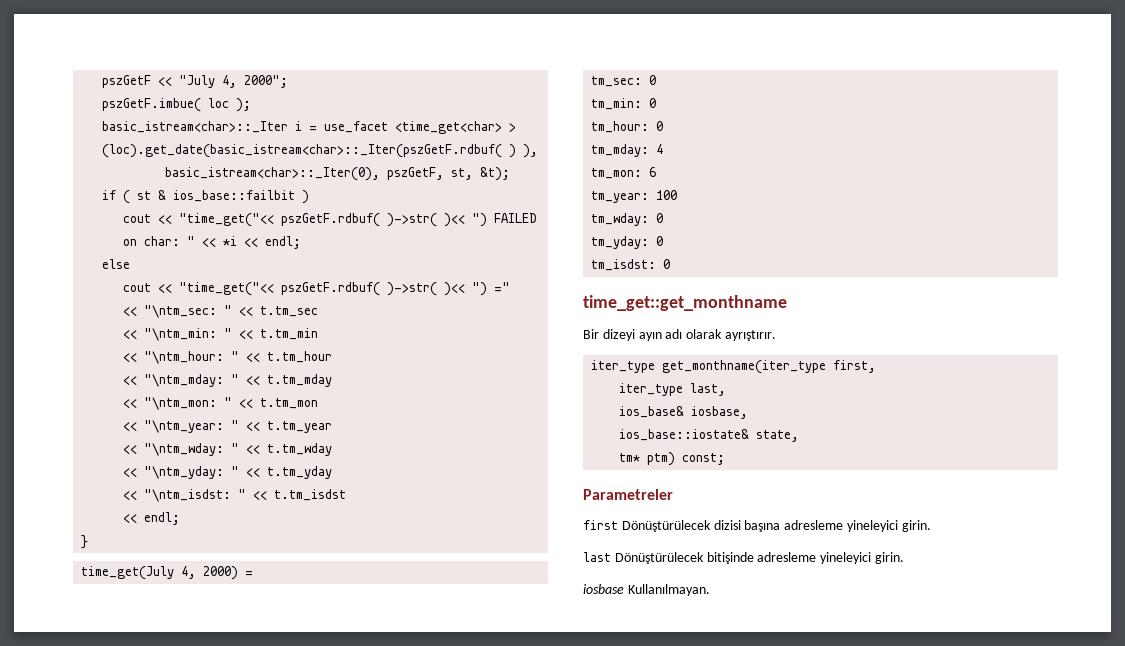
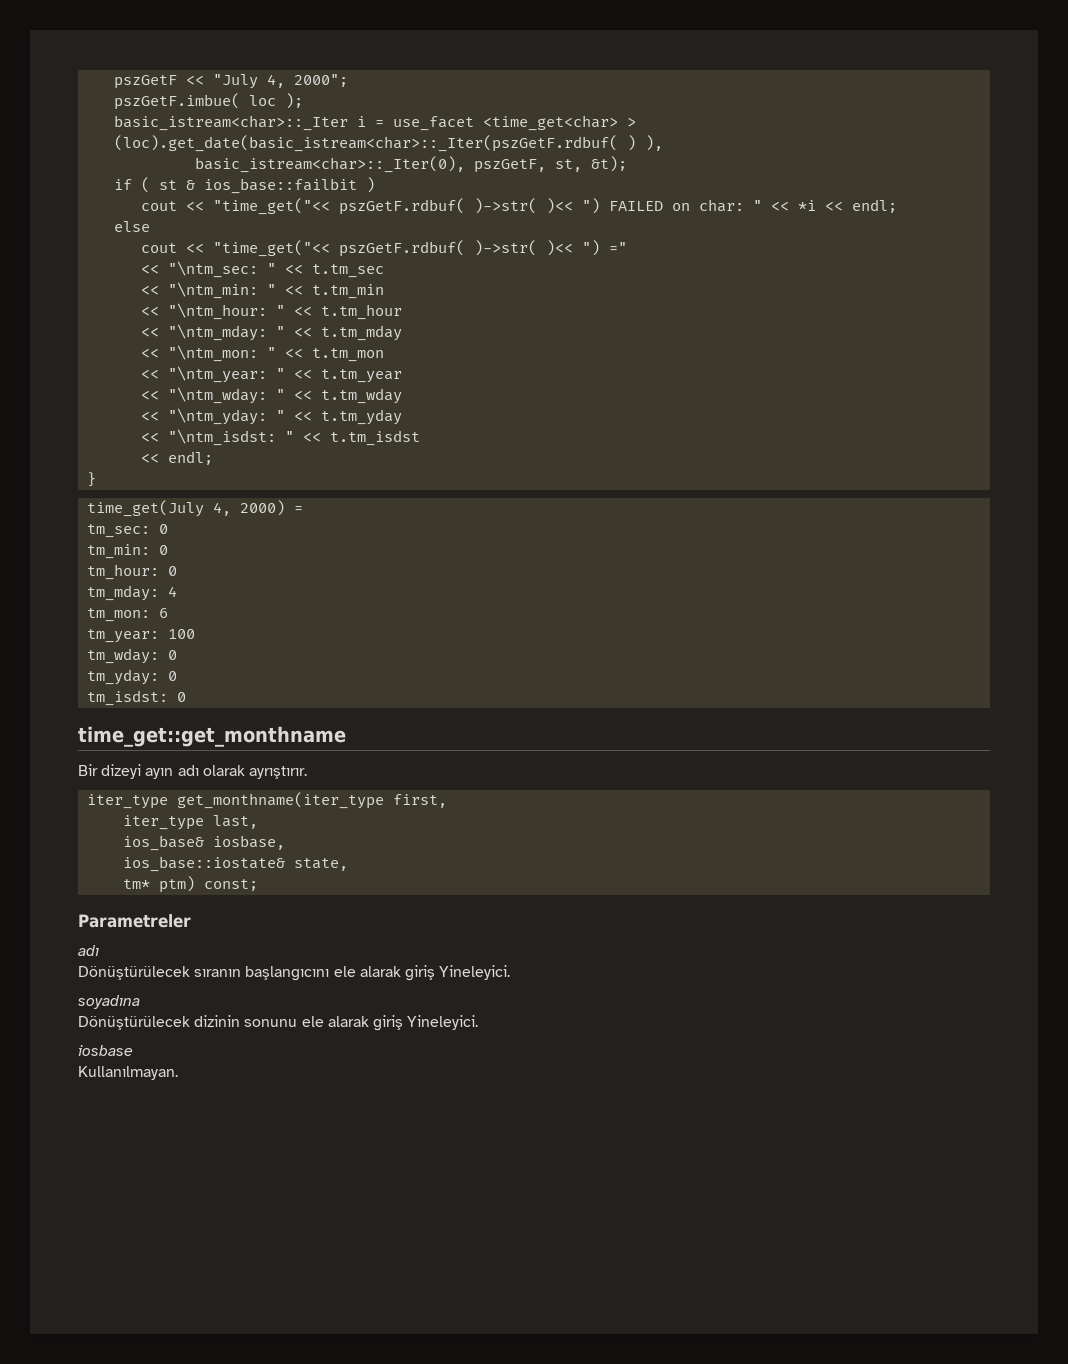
[583,520,931,532] [583,552,904,564] first Dönüştürülecek dizisi başına adresleme yineleyici girin. // last Dönüştürülecek bitişinde adresleme yineleyici girin. -> [78,945,99,956] [78,965,511,981] [78,995,140,1009] [78,1015,479,1031] adı // Dönüştürülecek sıranın başlangıcını ele alarak giriş Yineleyici. // soyadına // Dönüştürülecek dizinin sonunu ele alarak giriş Yineleyici.
(624, 589) none -> (133, 1050) //

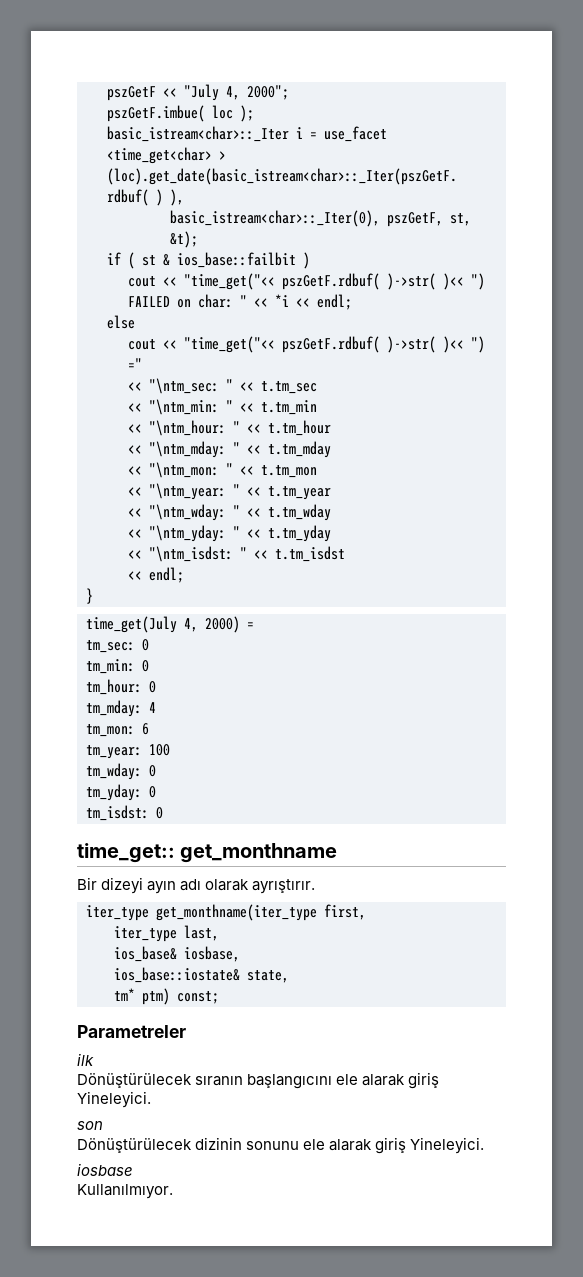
[78,726,346,747] time_get::get_monthname -> [77,843,338,863] time_get:: get_monthname
[78,945,99,956] adı -> [77,1053,94,1066] ilk
[78,995,140,1009] soyadına -> [77,1121,103,1130] son
[78,1066,178,1080] Kullanılmayan. -> [77,1184,173,1199] Kullanılmıyor.

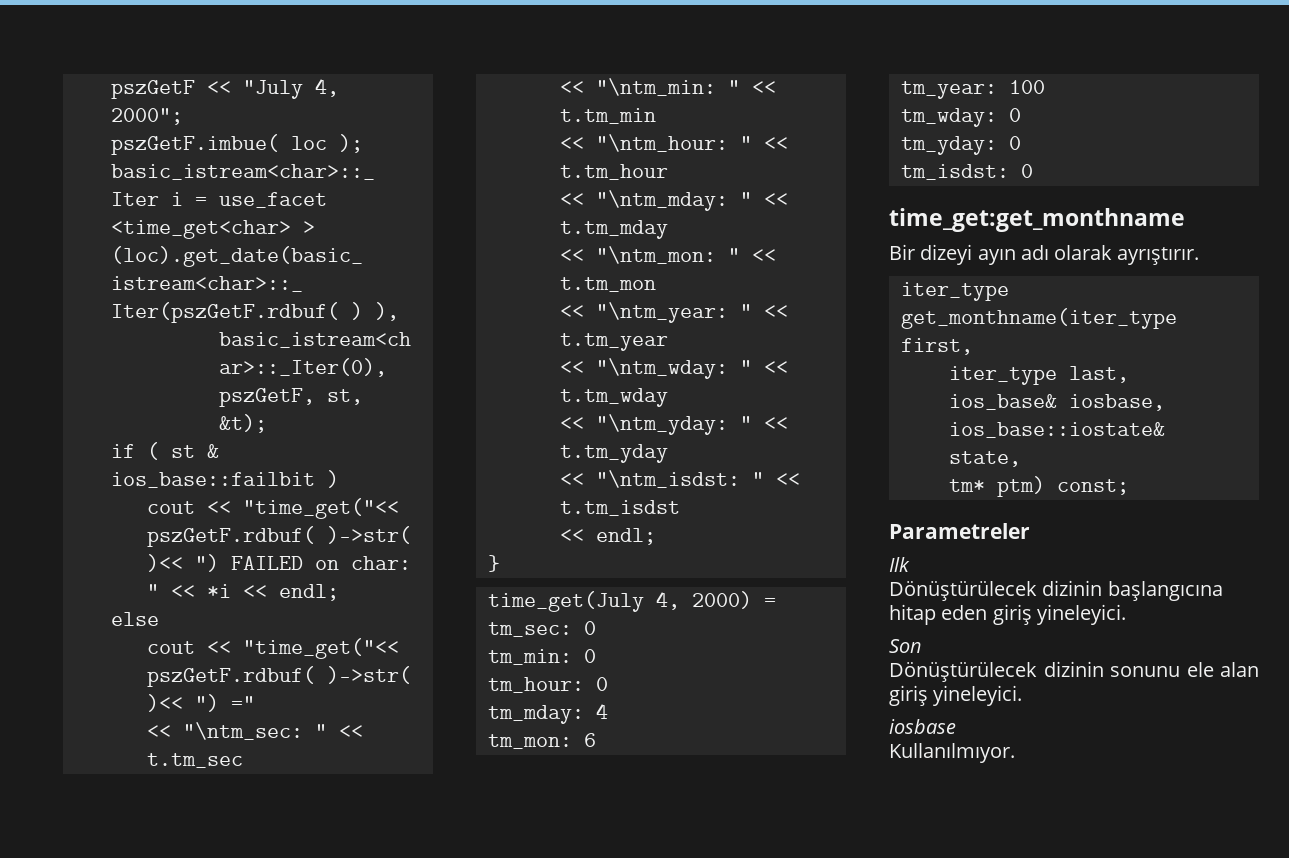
[77,843,338,863] time_get:: get_monthname -> [889,208,1185,232] time_get:get_monthname
[77,1053,94,1066] [77,1072,440,1089] [77,1091,151,1108] [77,1121,103,1130] ilk // Dönüştürülecek sıranın başlangıcını ele alarak giriş Yineleyici. // son -> [889,557,910,572] [889,580,1223,601] [889,604,1126,625] [889,639,922,653] Ilk // Dönüştürülecek dizinin başlangıcına hitap eden giriş yineleyici. // Son
[329,1137,485,1154] alarak giriş Yineleyici. -> [1220,662,1259,677] [889,685,1023,706] alan giriş yineleyici.

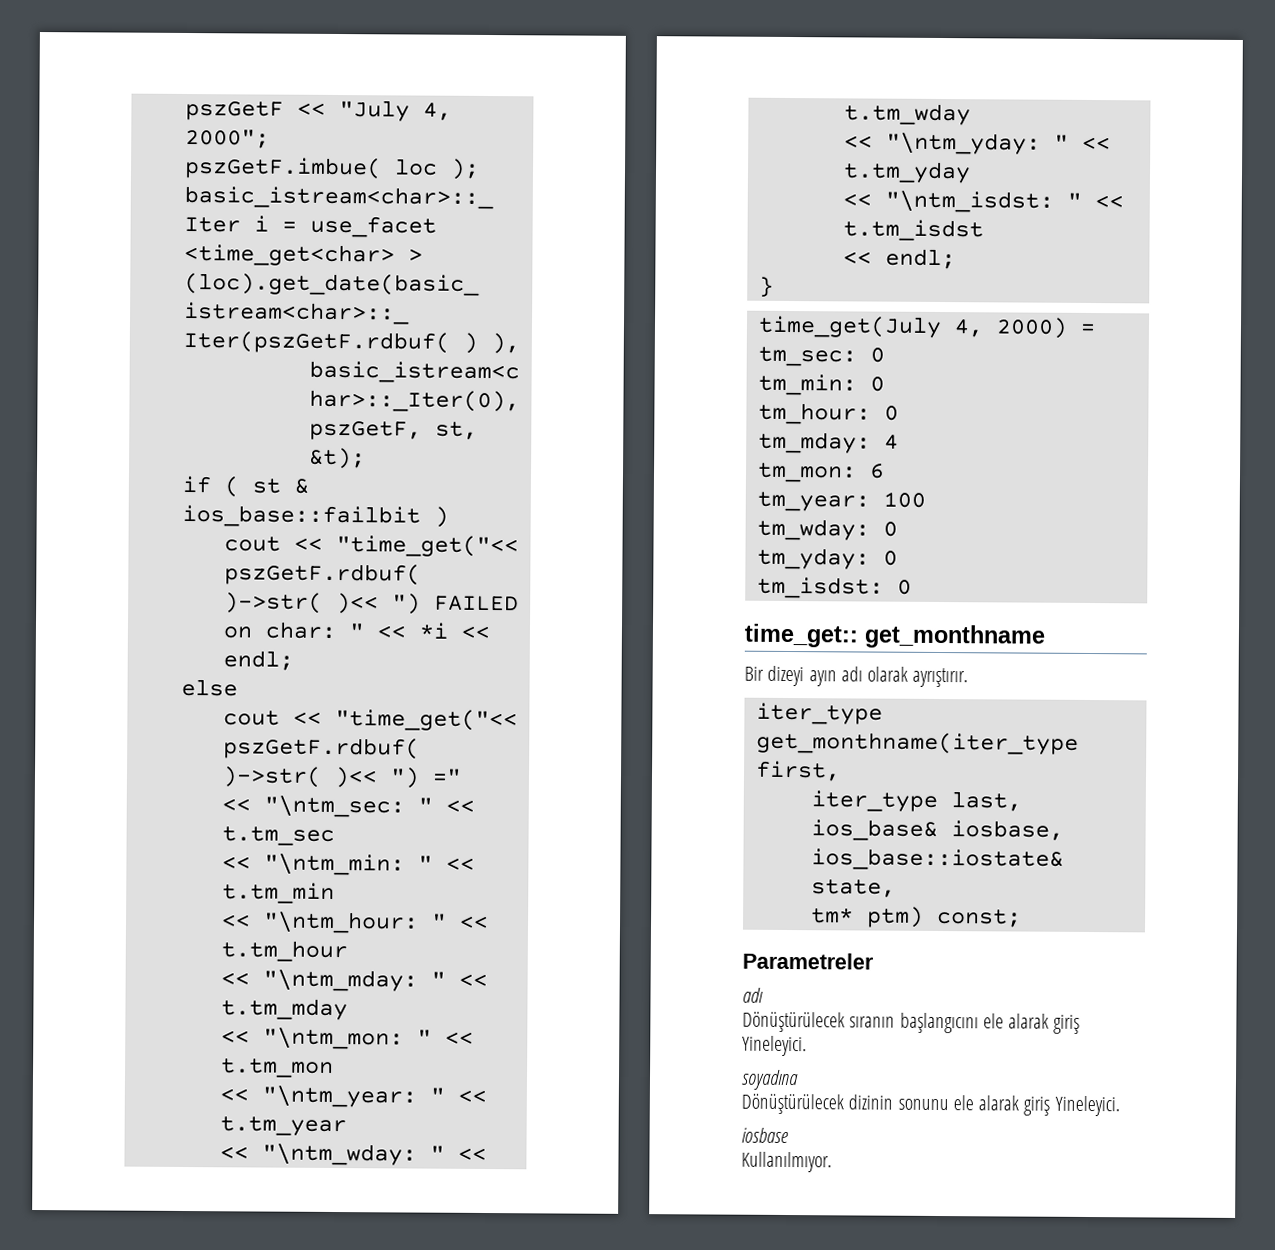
[889,208,1185,232] time_get:get_monthname -> [744,623,1046,649] time_get:: get_monthname
[889,557,910,572] [889,580,1223,601] [889,604,1126,625] [889,639,922,653] Ilk // Dönüştürülecek dizinin başlangıcına hitap eden giriş yineleyici. // Son -> [742,987,763,1003] [742,1011,1081,1034] [742,1035,807,1057] [741,1069,799,1091] adı // Dönüştürülecek sıranın başlangıcını ele alarak giriş Yineleyici. // soyadına
[1220,662,1259,677] [889,685,1023,706] alan giriş yineleyici. -> [978,1095,1120,1117] alarak giriş Yineleyici.

